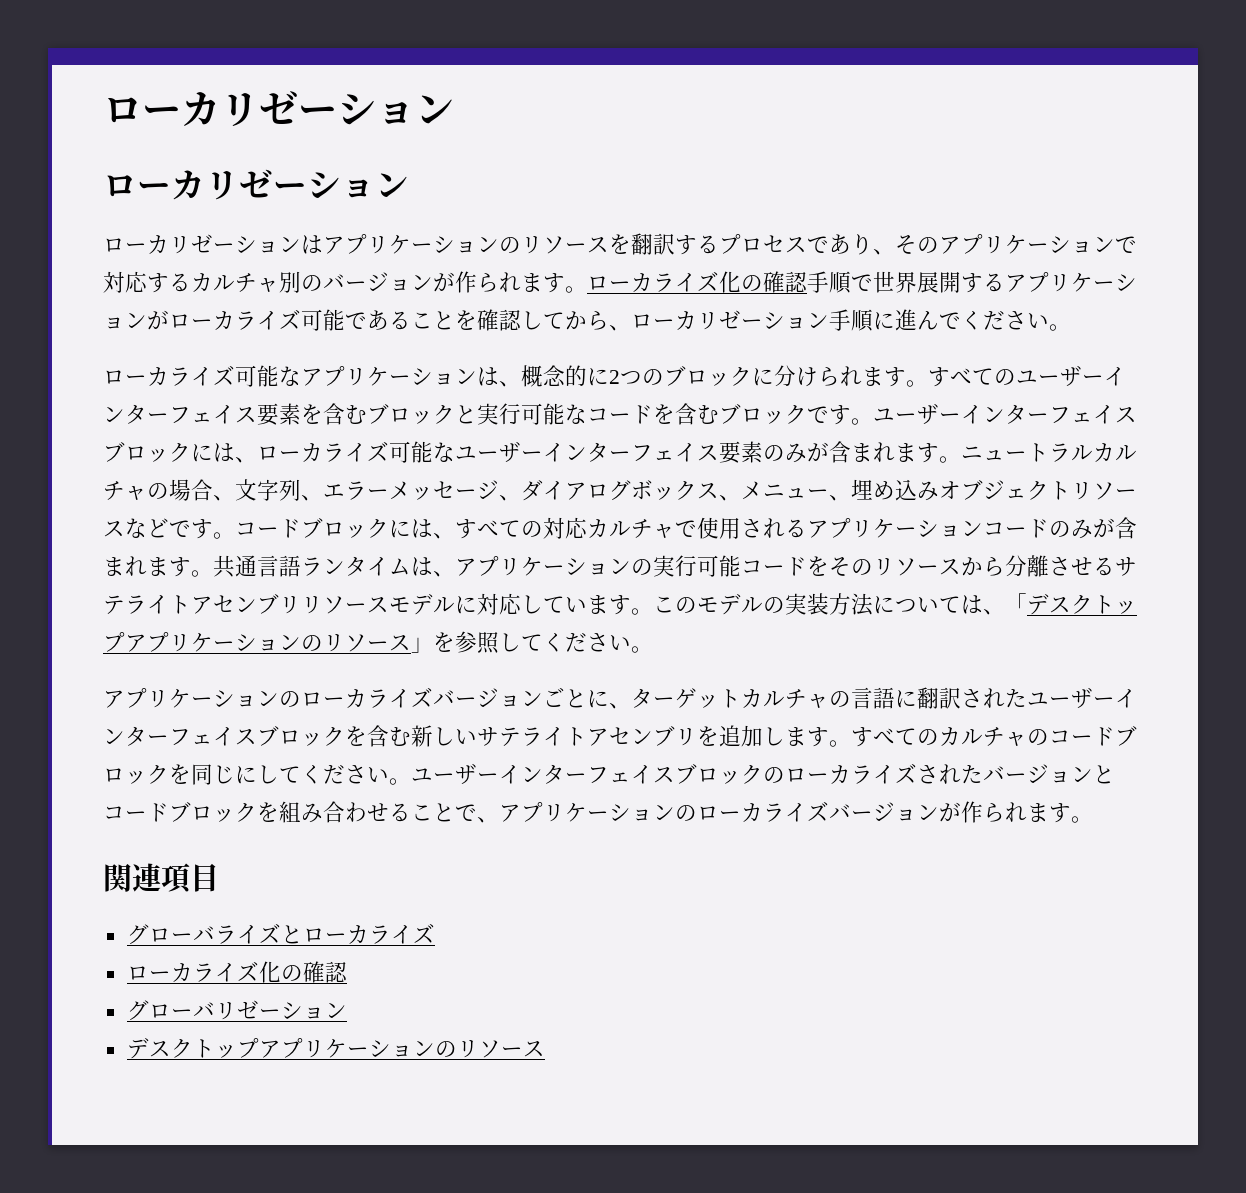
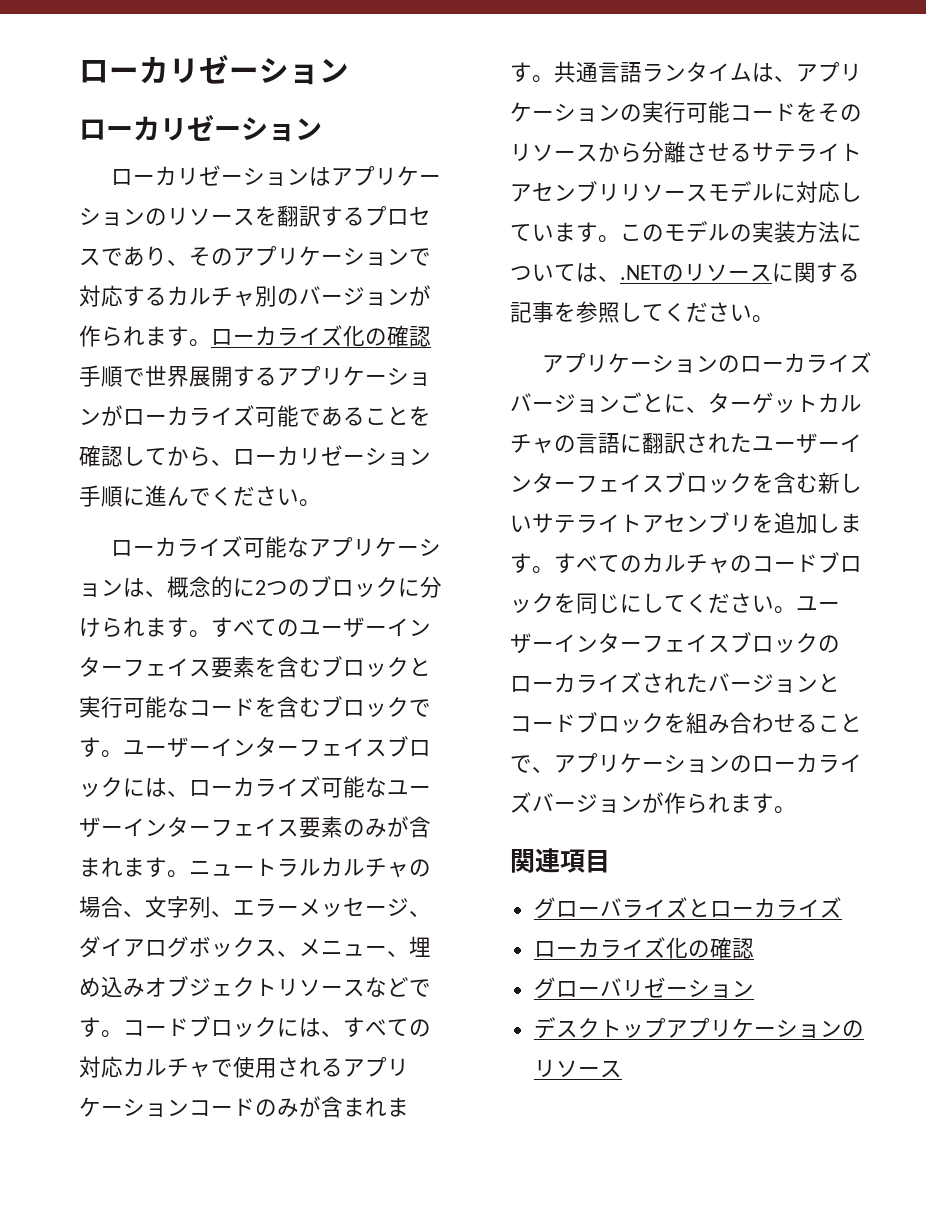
[1005,593,1137,615] [103,632,433,653] 「デスクトップアプリケーションのリソース」 -> [620,262,860,283] [510,301,554,323] .NETのリソースに関する記事

